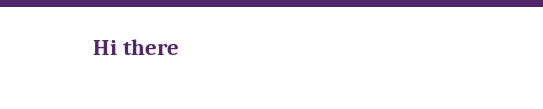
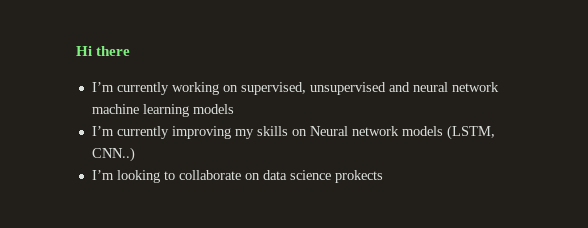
(180, 47) none -> [91,82,499,95] [91,104,234,117] [91,125,495,140] [91,147,135,162] [91,170,383,183] // I’m currently working on supervised, unsupervised and neural network machine learning models // I’m currently improving my skills on Neural network models (LSTM, CNN..) // I’m looking to collaborate on data science prokects

